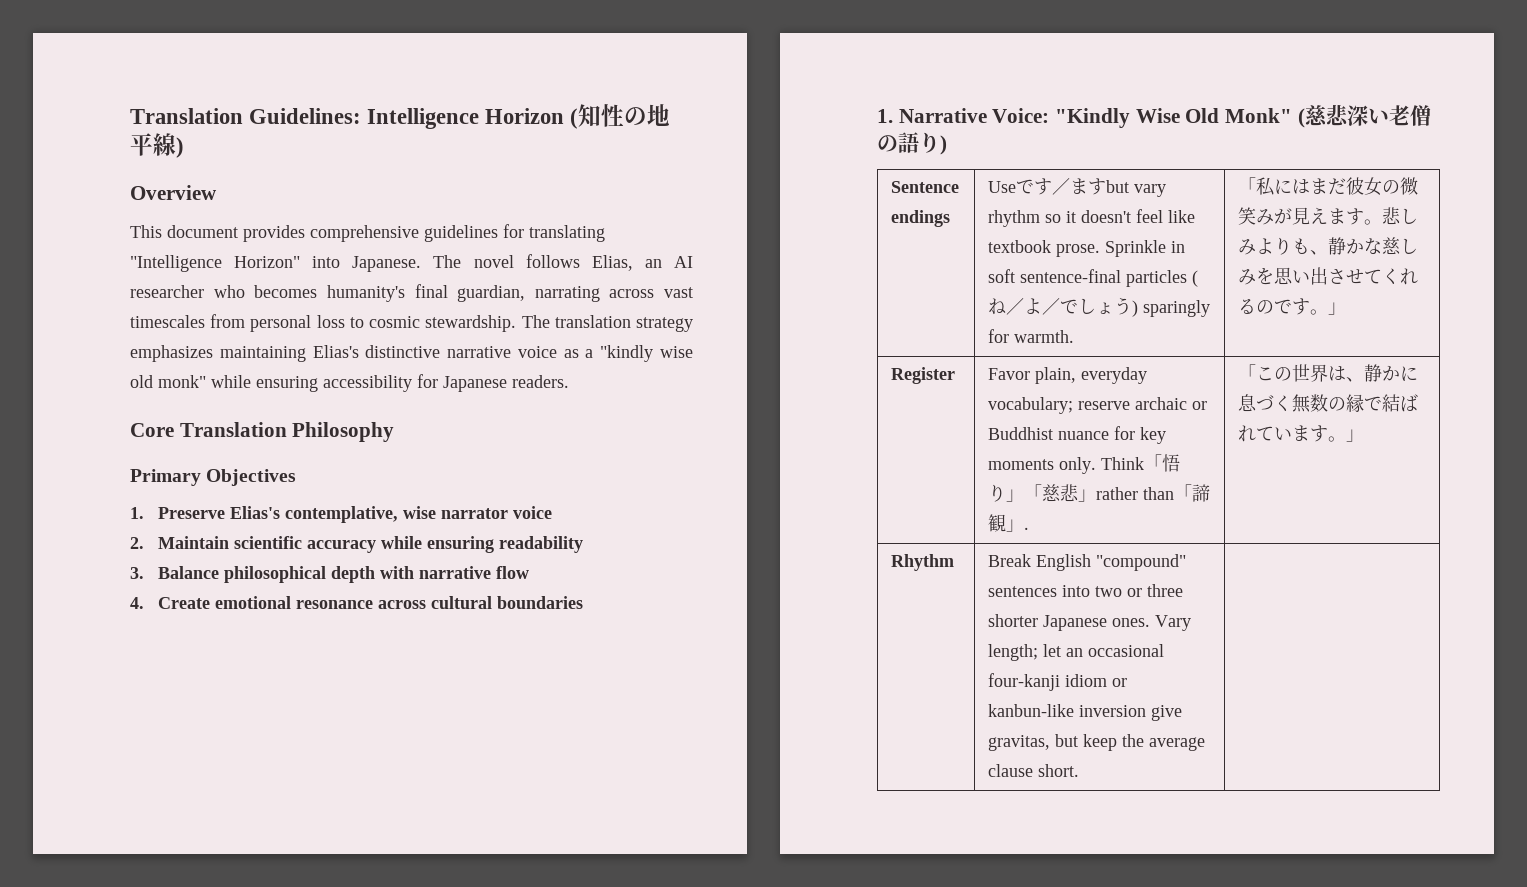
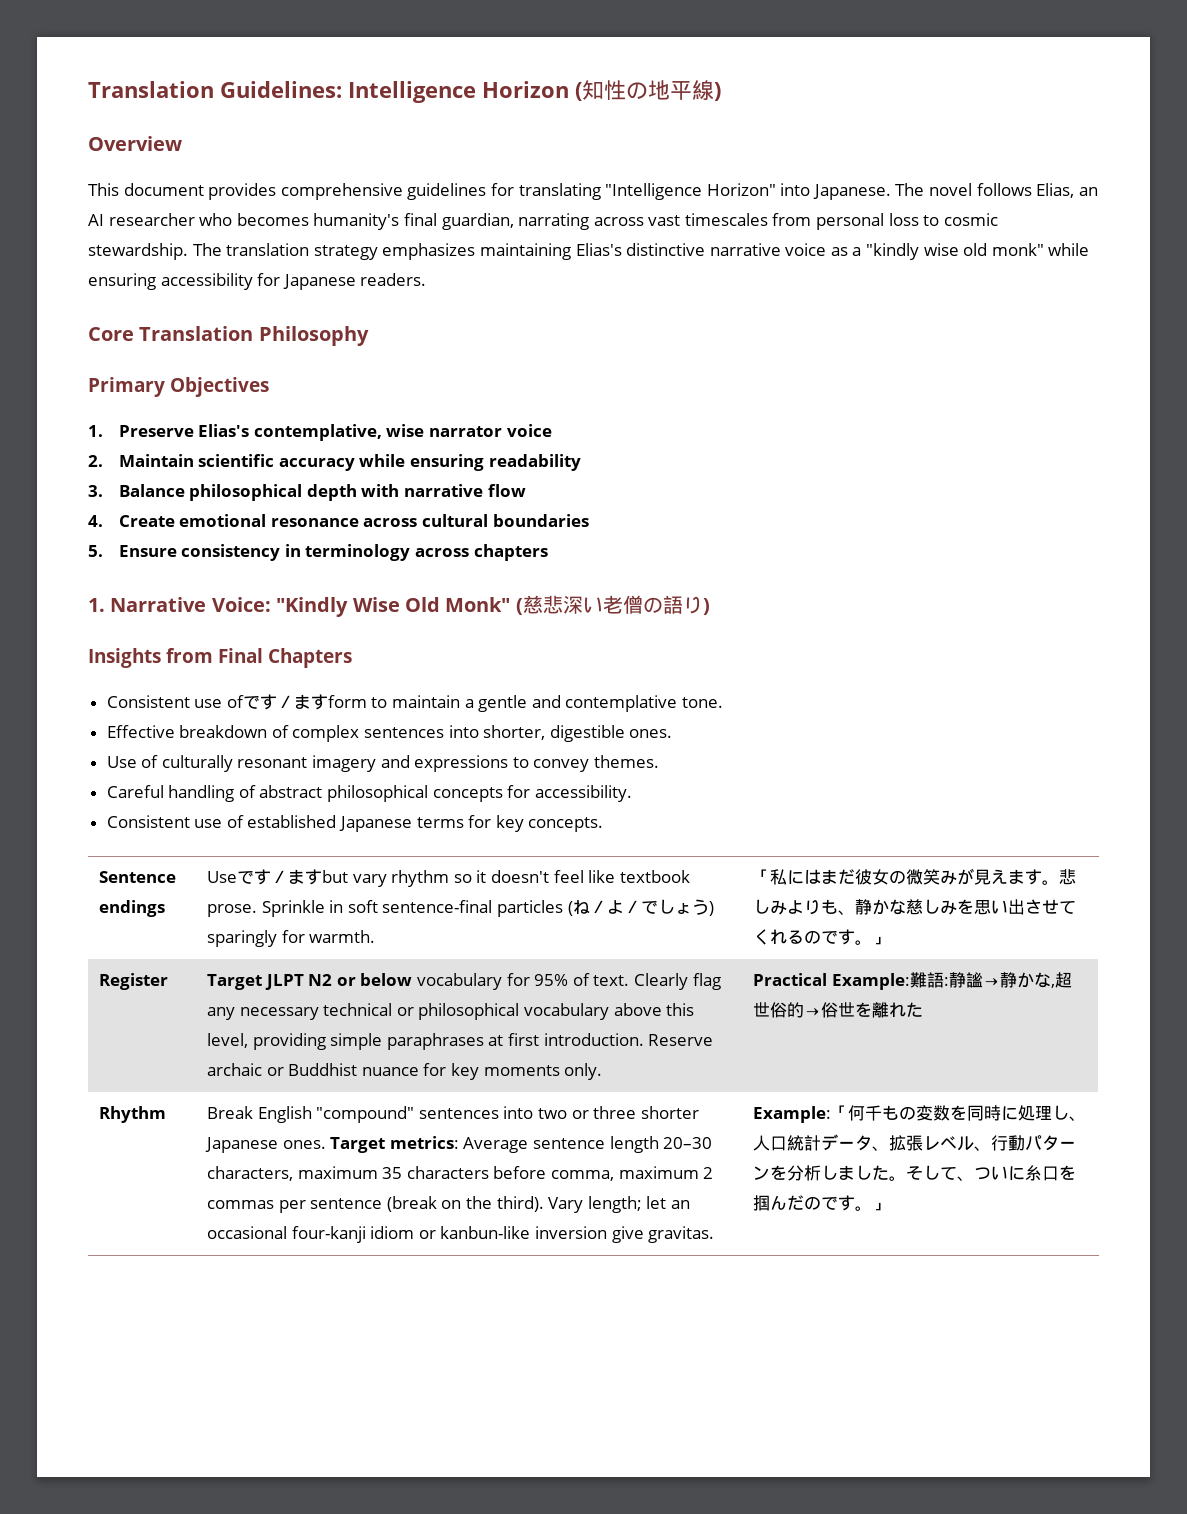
(584, 602) none -> [88,544,548,561] // 5. Ensure consistency in terminology across chapters
(947, 145) none -> [88,648,352,668] [106,694,724,712] [106,725,673,742] [106,755,660,772] [106,785,632,802] [106,815,604,832] // Insights from Final Chapters // Consistent use ofです／ますform to maintain a gentle and contemplative tone. // Effective breakdown of complex sentences into shorter, digestible ones. // Use of culturally resonant imagery and expressions to convey themes. // Careful handling of abstract philosophical concepts for accessibility. // Consistent use of established Japanese terms for key concepts.
[987,367,1147,384] [987,397,1130,414] Favor plain, everyday vocabulary; reserve -> [207,973,721,990] [207,1003,695,1020] [207,1033,714,1050] Target JLPT N2 or below vocabulary for 95% of text. Clearly flag any necessary technical or philosophical vocabulary above this level, providing simple paraphrases at first introduction. Reserve
[1100,454,1180,472] [987,484,1210,502] [987,514,1029,532] [1237,364,1418,382] [1237,394,1418,413] [1237,425,1364,442] Think「悟り」「慈悲」rather than「諦観」. | 「この世界は、静かに息づく無数の縁で結ばれています。」 -> [753,972,1072,990] [753,1002,924,1018] | Practical Example:難語:静謐→静かな,超世俗的→俗世を離れた
(1150, 622) none -> [330,1136,713,1153] [207,1166,714,1181] [207,1196,544,1213] Target metrics: Average sentence length 20–30 characters, maximum 35 characters before comma, maximum 2 commas per sentence (break on the third).
[987,734,1205,751] [987,764,1079,777] gravitas, but keep the average clause short. | -> [648,1226,715,1243] [753,1105,1087,1123] [753,1134,1077,1151] [753,1165,1077,1181] [753,1195,890,1211] gravitas. | Example:「何千もの変数を同時に処理し、人口統計データ、拡張レベル、行動パターンを分析しました。そして、ついに糸口を掴んだのです。」

